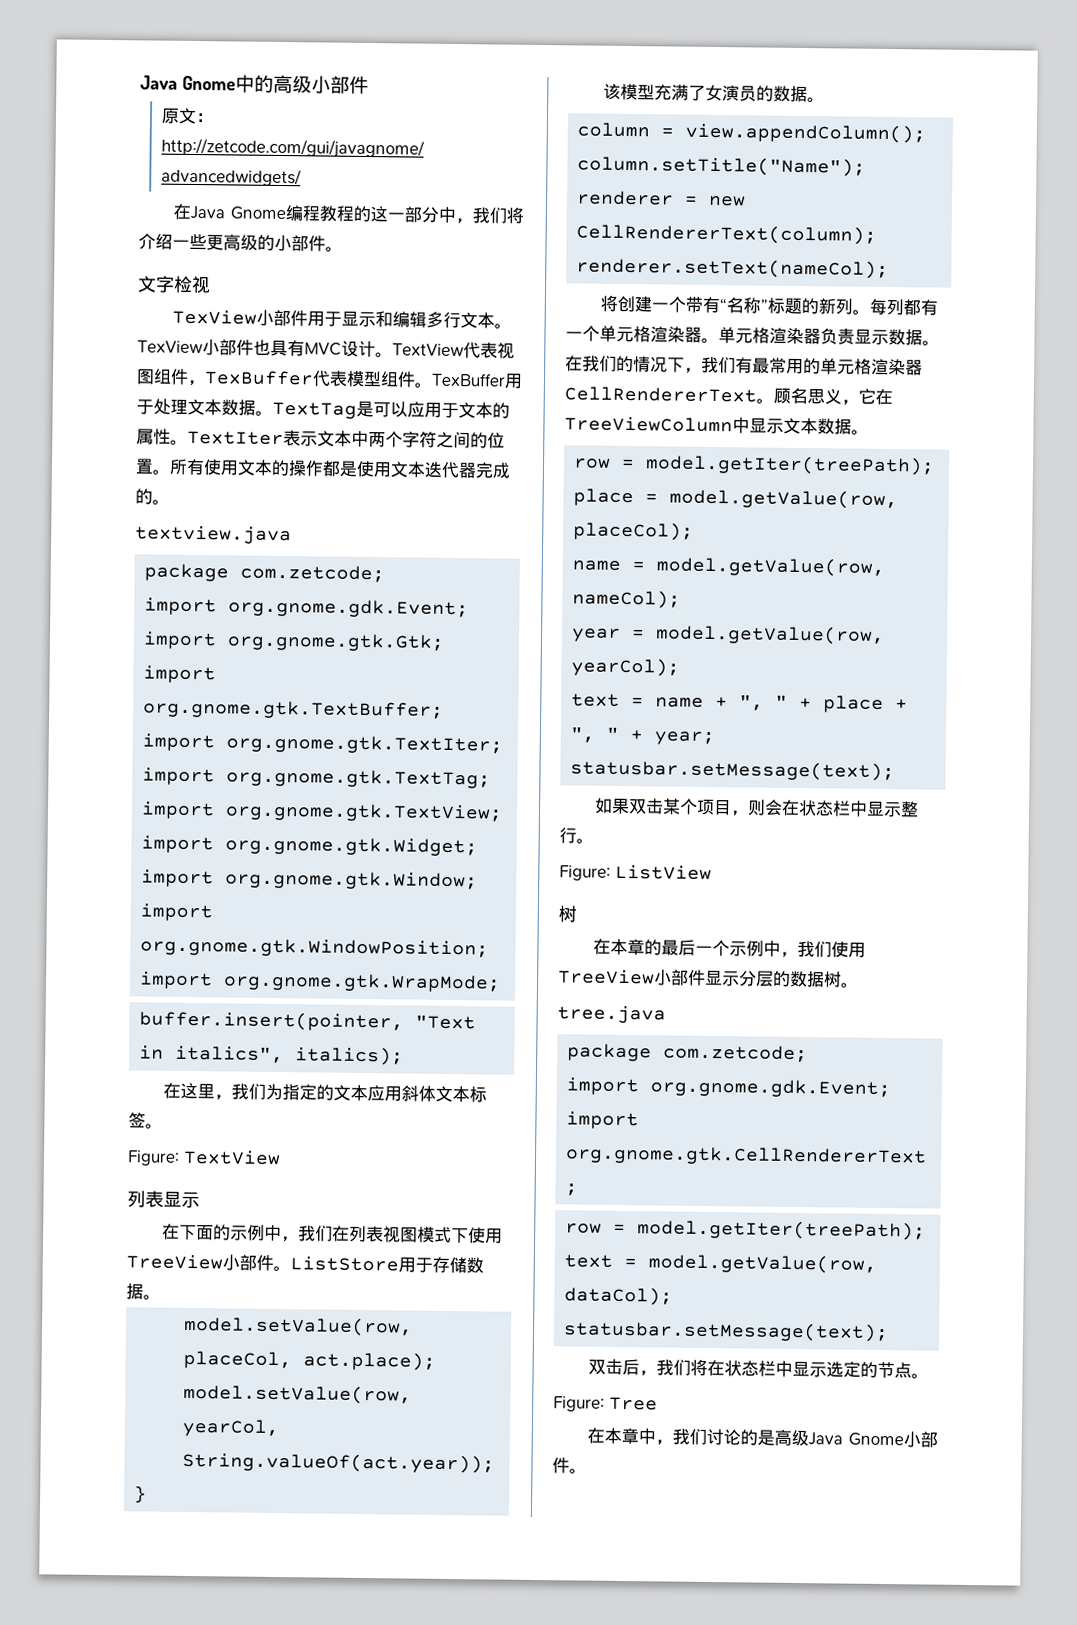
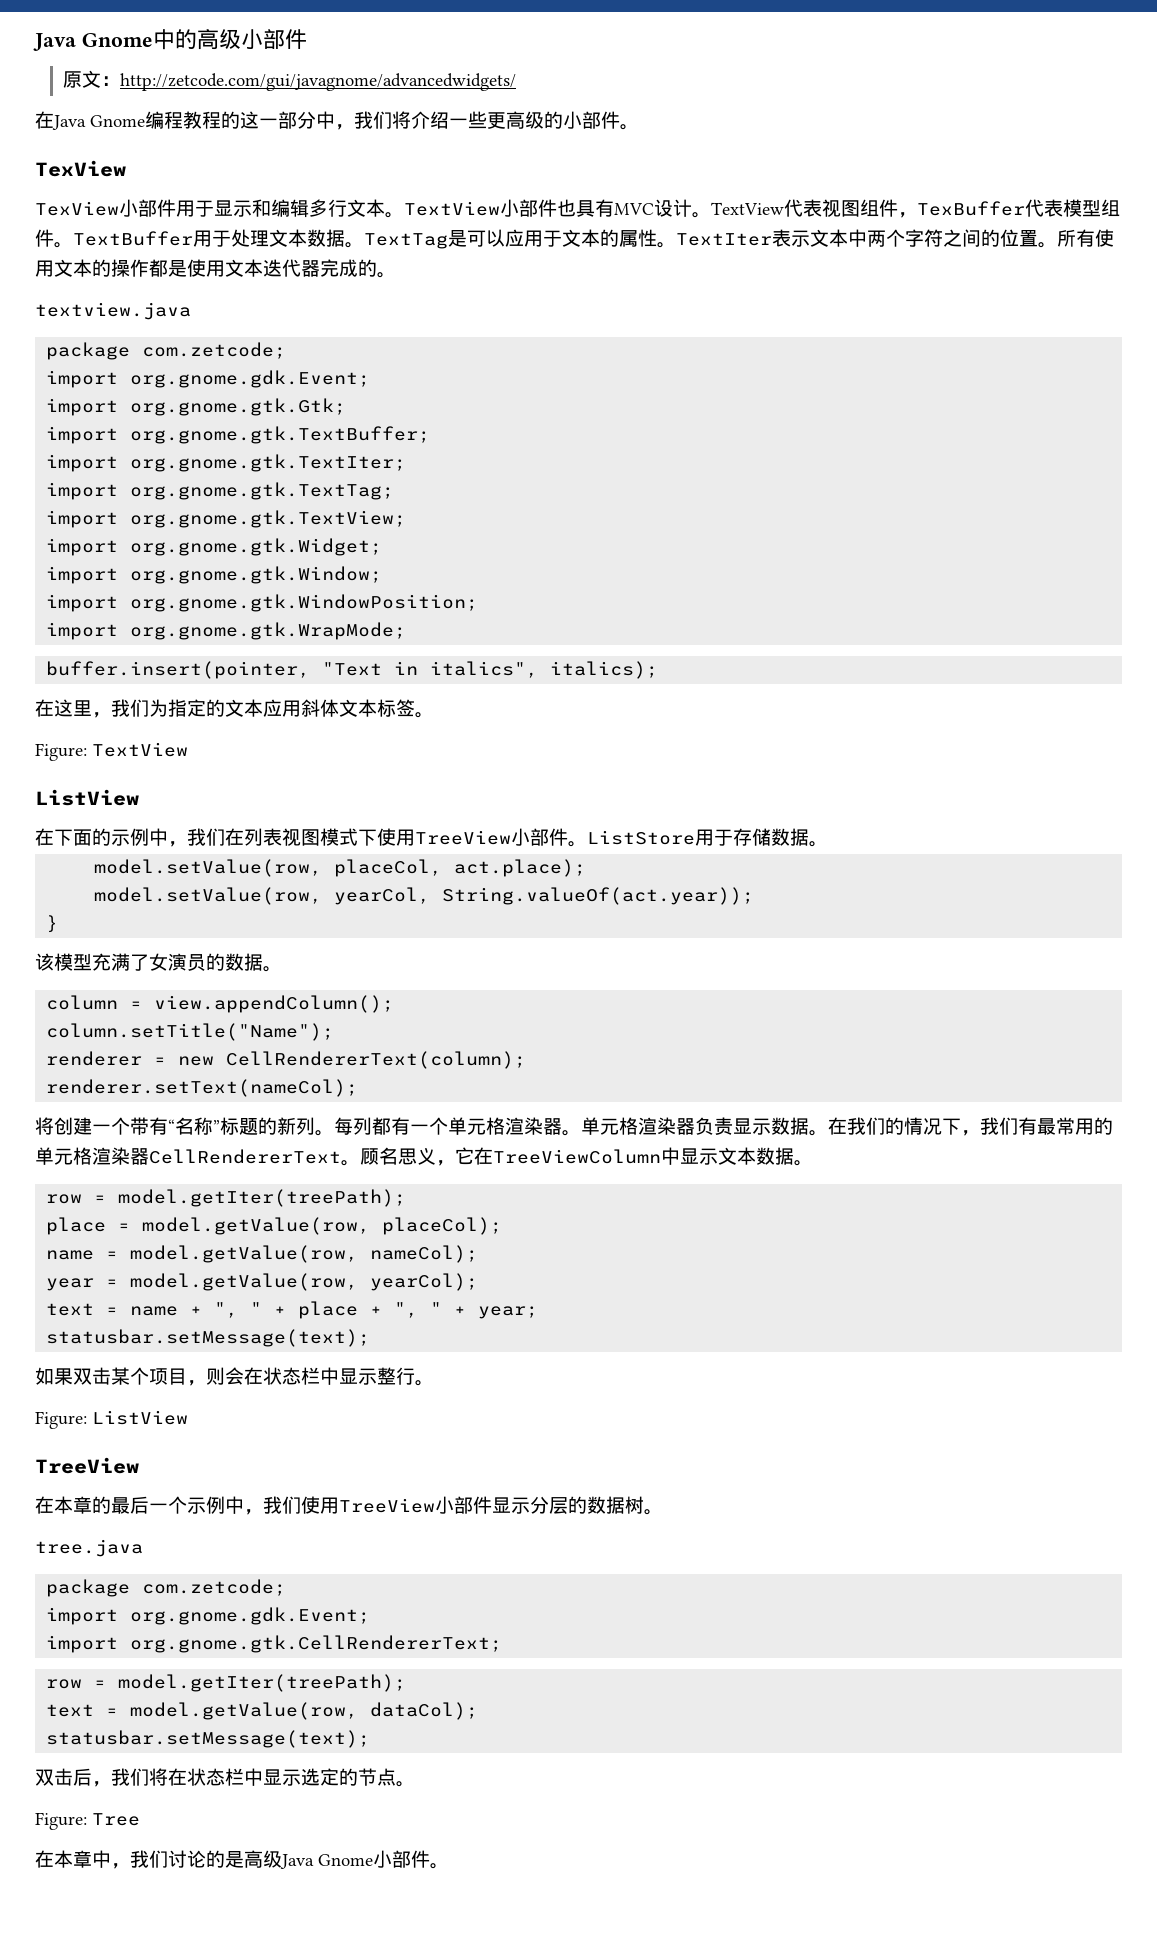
[137,275,211,294] 文字检视 -> [35,160,126,177] TexView
[137,340,203,354] TexView -> [404,201,500,216] TextView
[431,372,506,387] TexBuffer -> [73,231,193,246] TextBuffer
[127,1190,200,1209] 列表显示 -> [35,789,139,806] ListView
[558,905,577,923] 树 -> [35,1457,139,1474] TreeView

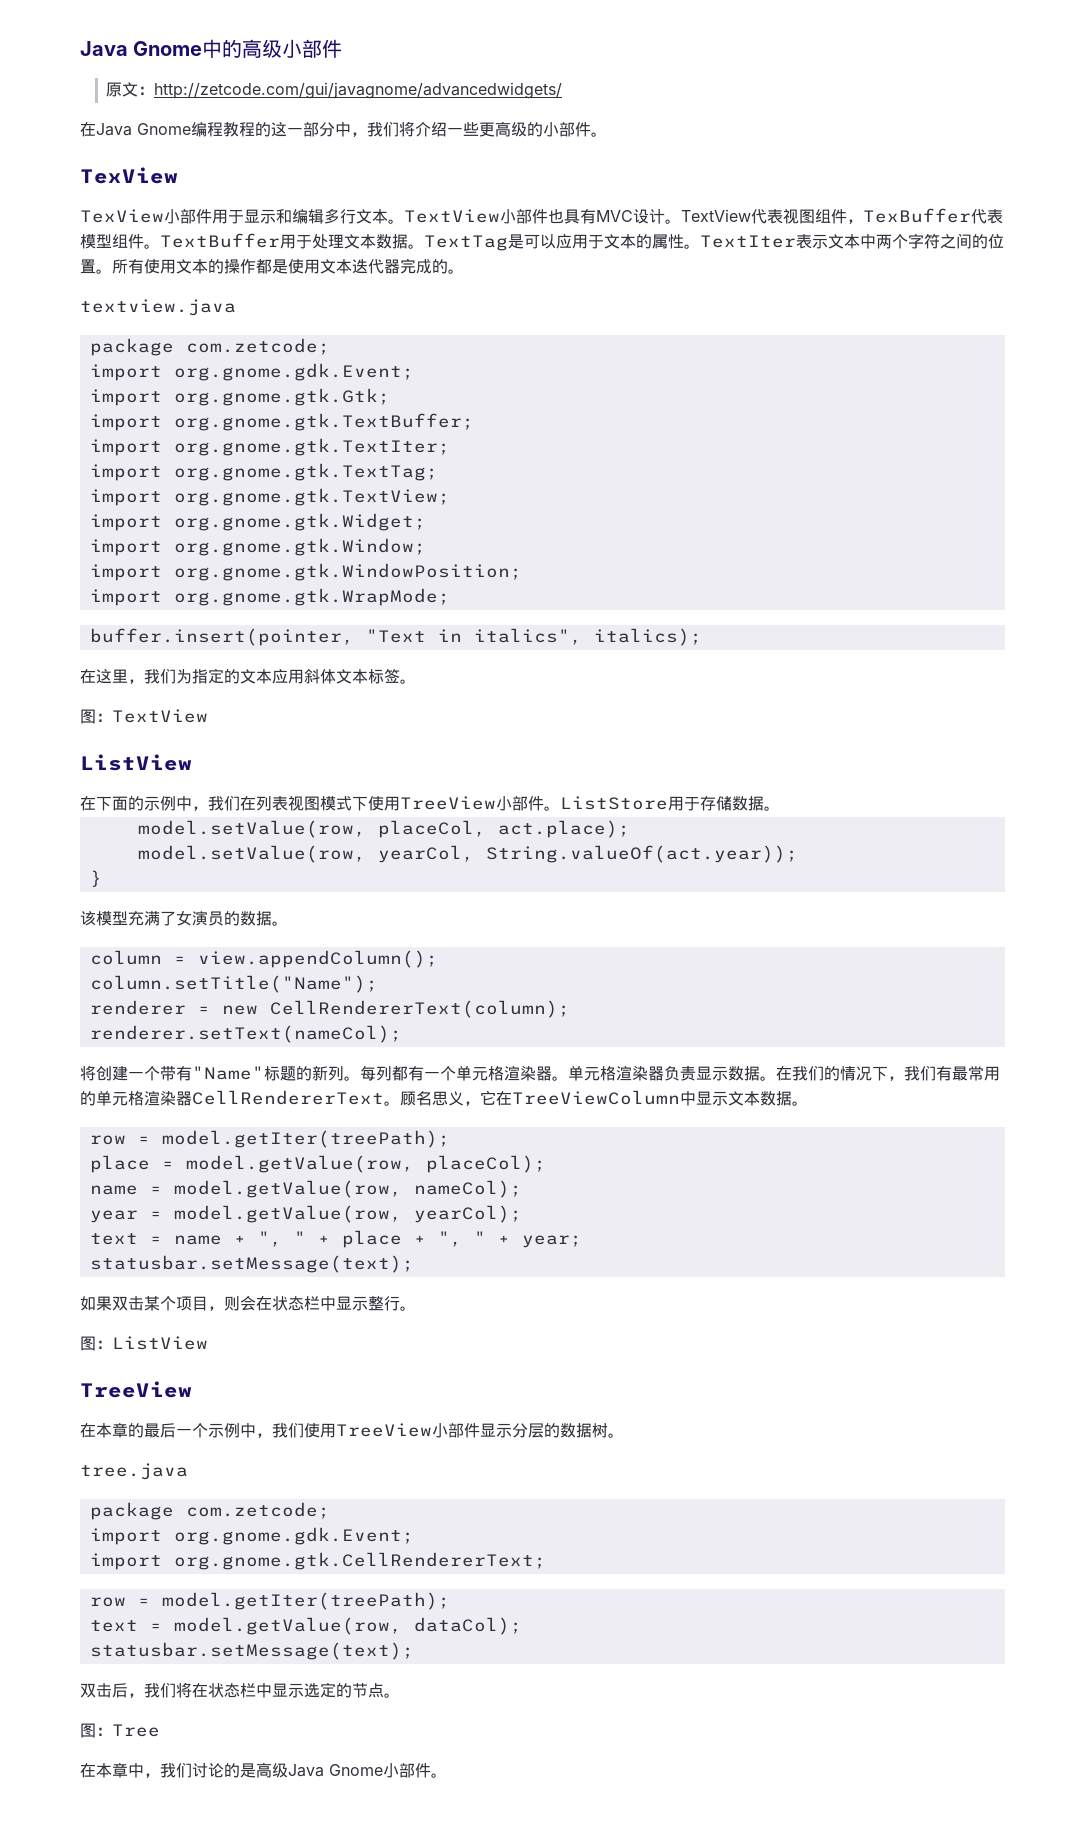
[35,743,87,761] Figure: -> [80,709,112,724] 图：
[168,1117,220,1135] “名称” -> [192,1066,264,1080] "Name"
[35,1411,87,1429] Figure: -> [80,1336,112,1351] 图：
[35,1812,87,1830] Figure: -> [80,1723,112,1738] 图：

